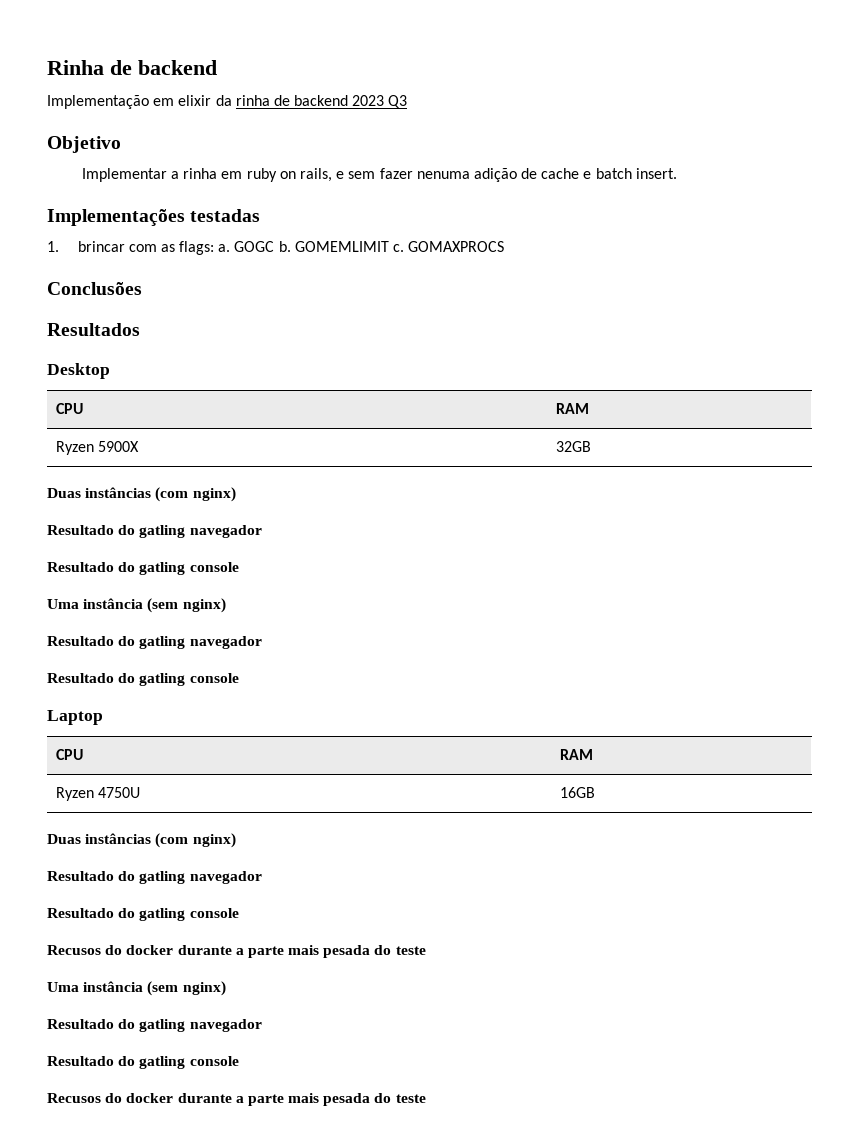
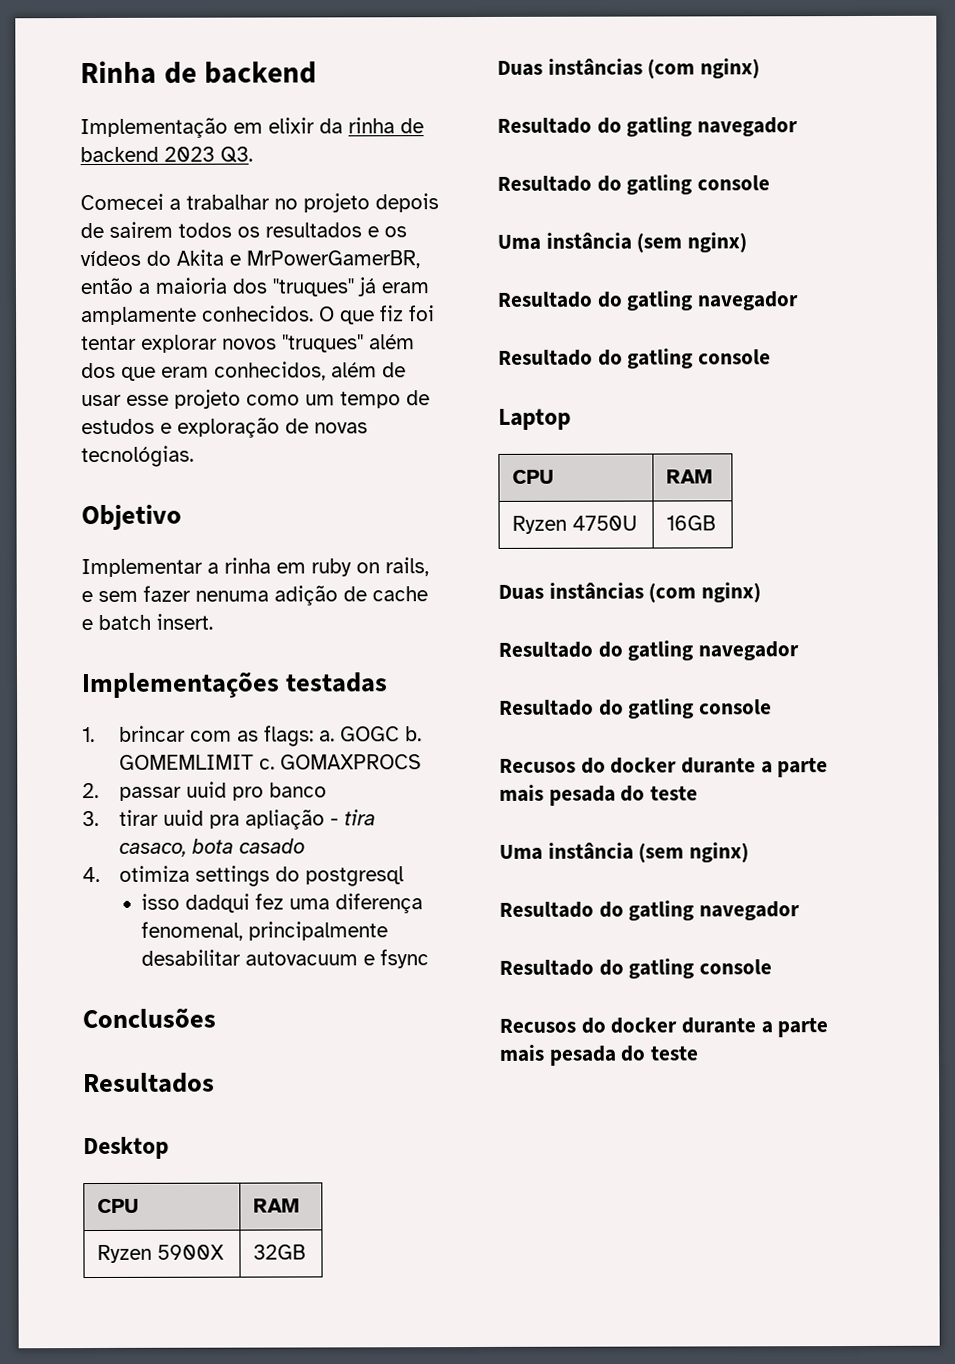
[388,95,408,108] Q3 -> [220,146,253,163] [80,193,439,213] [80,221,407,239] [80,249,420,269] [80,277,429,297] [81,305,435,326] [81,334,415,353] [81,361,406,381] [81,389,430,409] [81,417,368,438] [81,445,194,468] Q3. // Comecei a trabalhar no projeto depois de sairem todos os resultados e os vídeos do Akita e MrPowerGamerBR, então a maioria dos "truques" já eram amplamente conhecidos. O que fiz foi tentar explorar novos "truques" além dos que eram conhecidos, além de usar esse projeto como um tempo de estudos e exploração de novas tecnológias.
(505, 246) none -> [82,781,327,801] [82,809,376,830] [118,838,305,857] [82,865,404,887] [141,893,424,914] [141,921,389,941] [141,949,430,969] // 2. passar uuid pro banco // 3. tirar uuid pra apliação - tira casaco, bota casado // 4. otimiza settings do postgresql // isso dadqui fez uma diferença fenomenal, principalmente desabilitar autovacuum e fsync

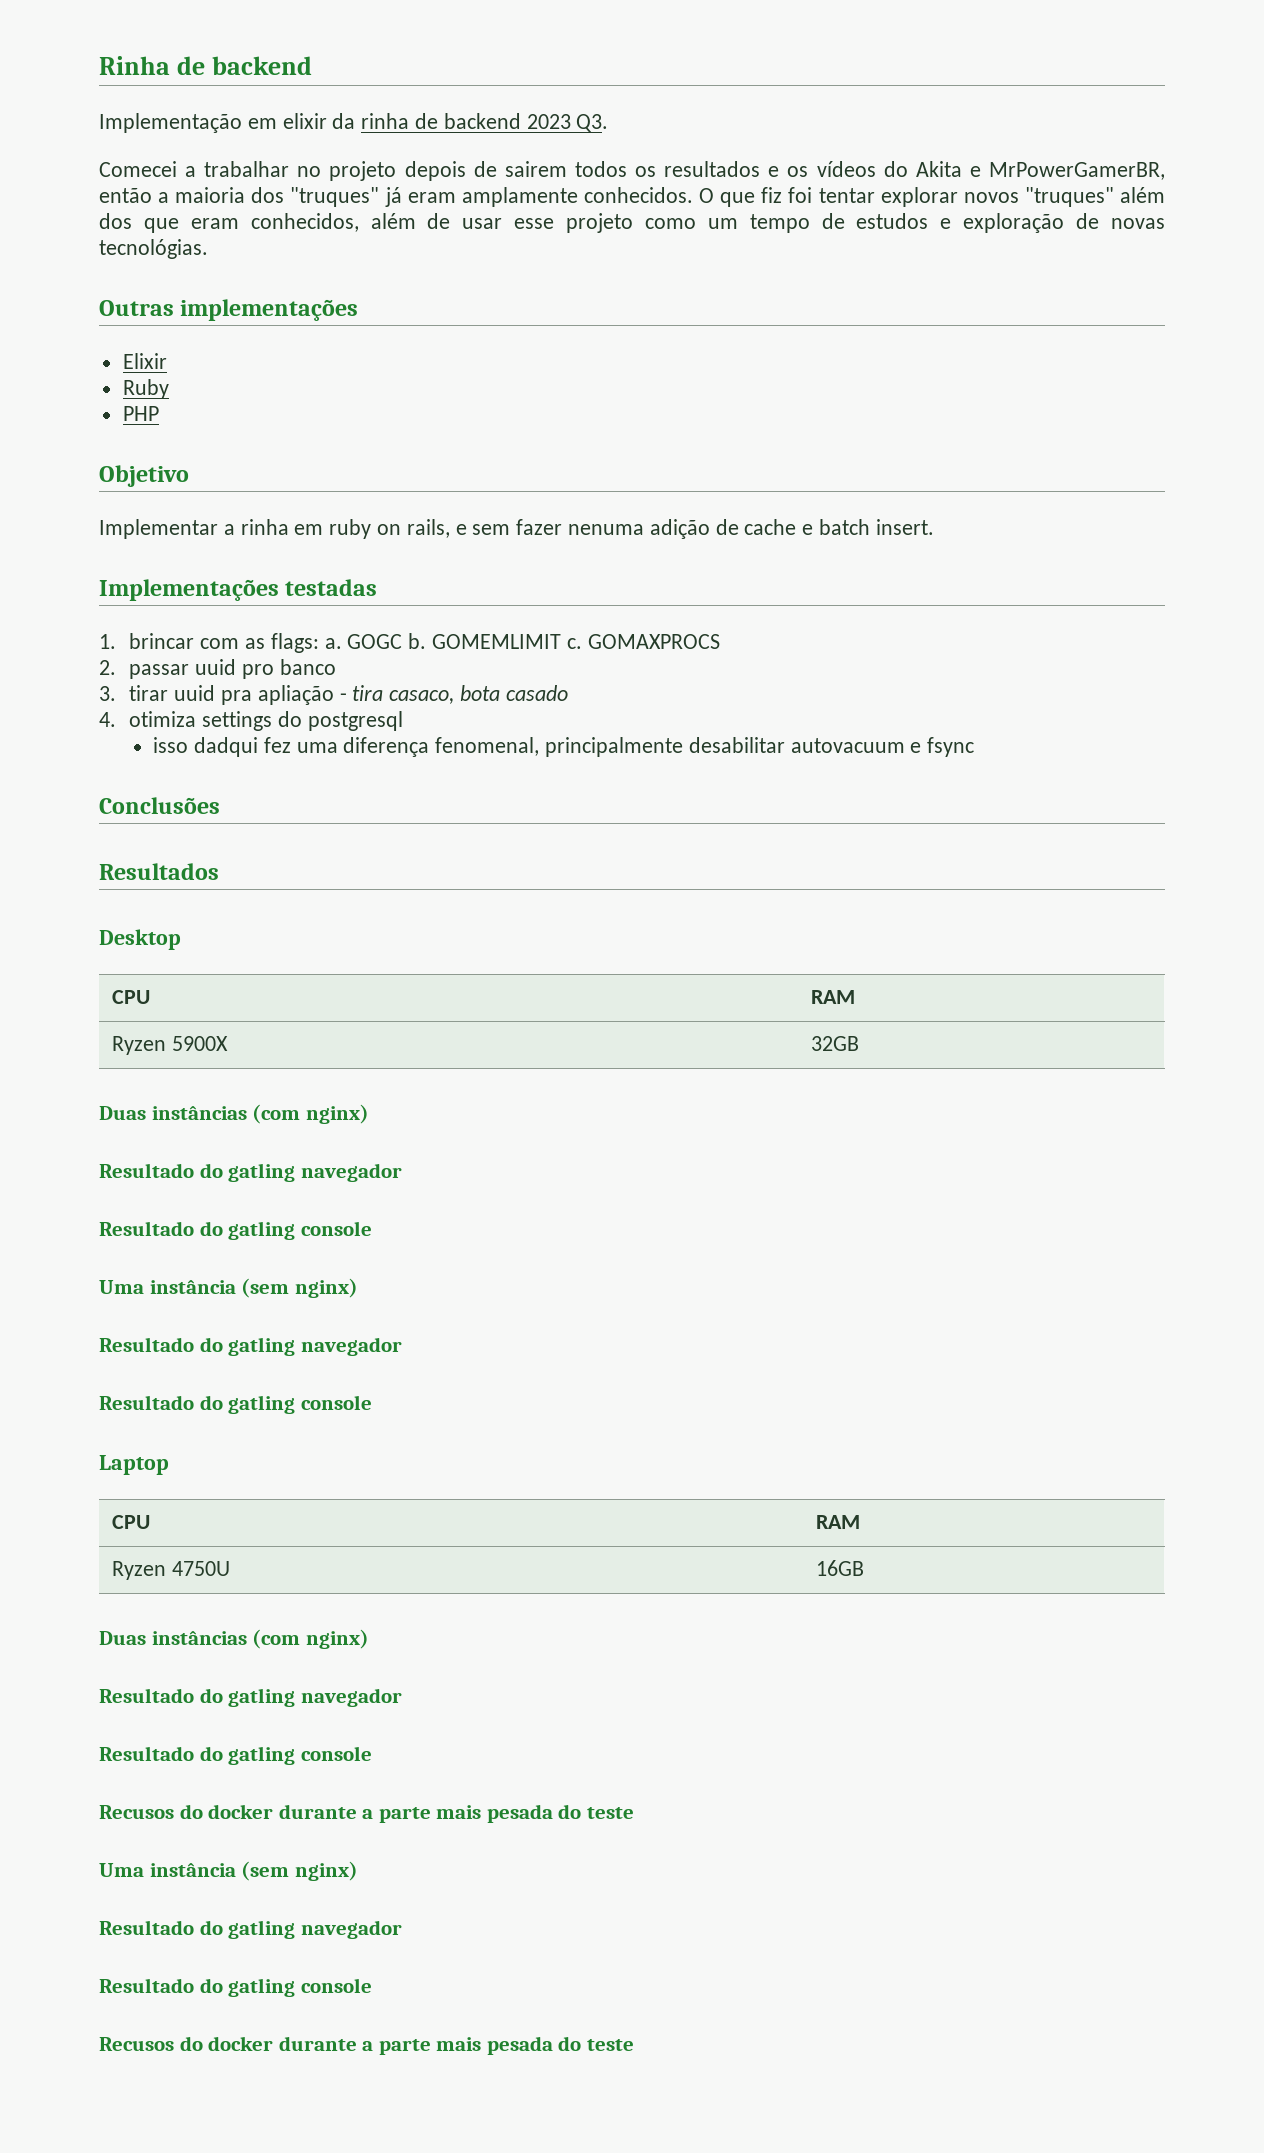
(194, 456) none -> [99,299,359,321] [122,353,167,369] [122,379,169,399] [122,406,159,421] // Outras implementações // Elixir // Ruby // PHP

